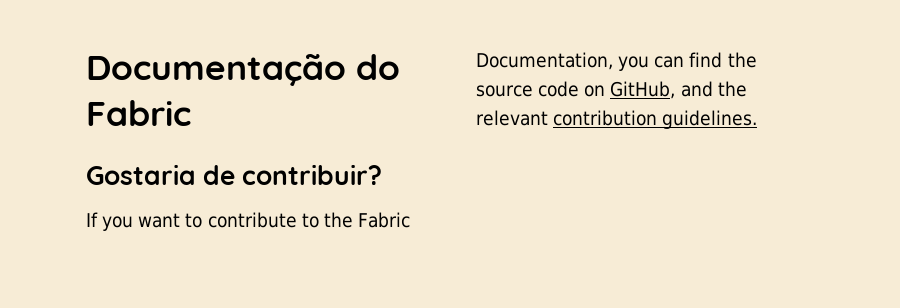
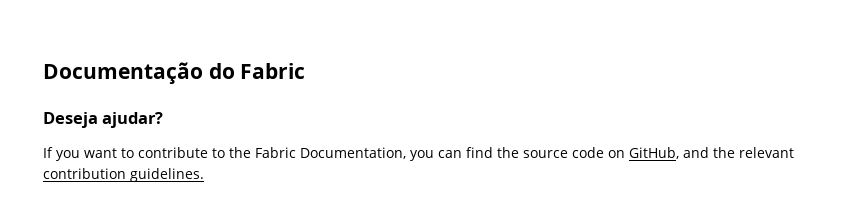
[86,164,383,185] Gostaria de contribuir? -> [43,112,164,128] Deseja ajudar?

